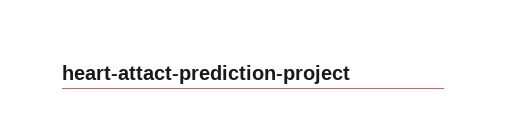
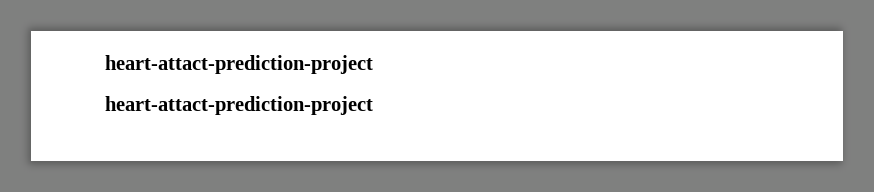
[62,65,350,84] heart-attact-prediction-project -> [105,55,373,74] [105,96,373,115] heart-attact-prediction-project // heart-attact-prediction-project

